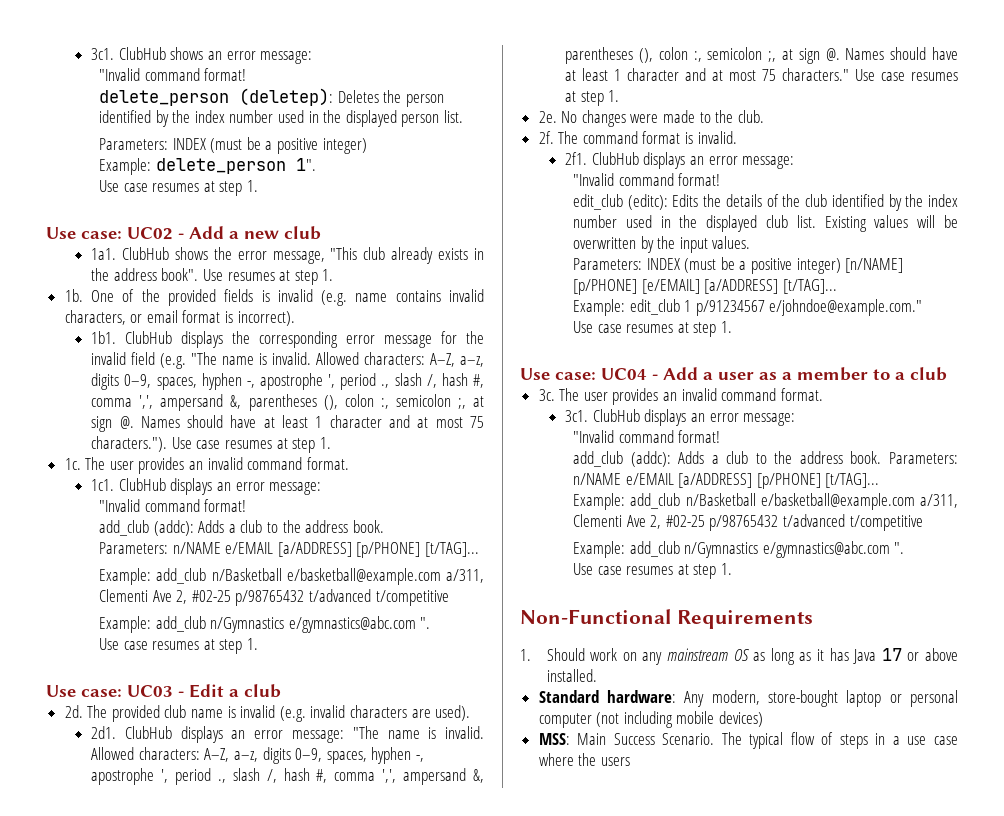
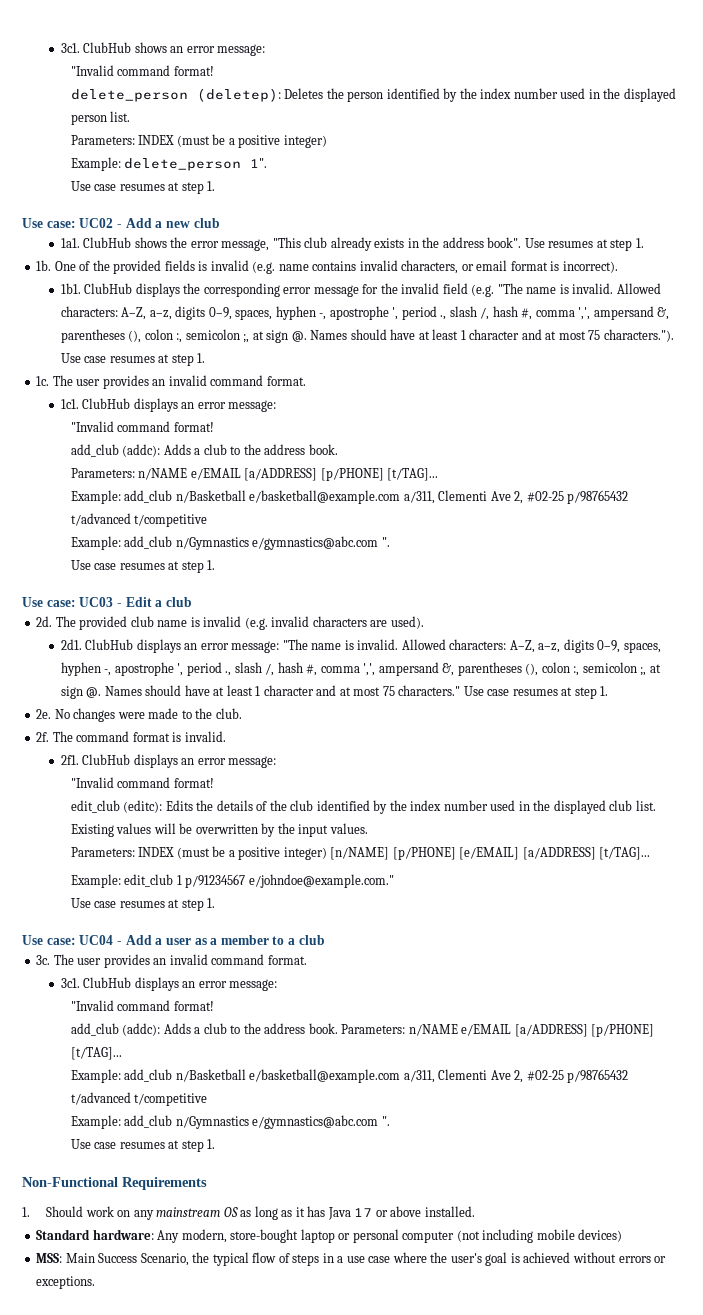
[662,732,742,745] Scenario. The -> [140,1252,210,1266] Scenario, the
[600,757,630,766] users -> [450,1252,667,1266] [36,1276,96,1289] user's goal is achieved without errors or exceptions.

